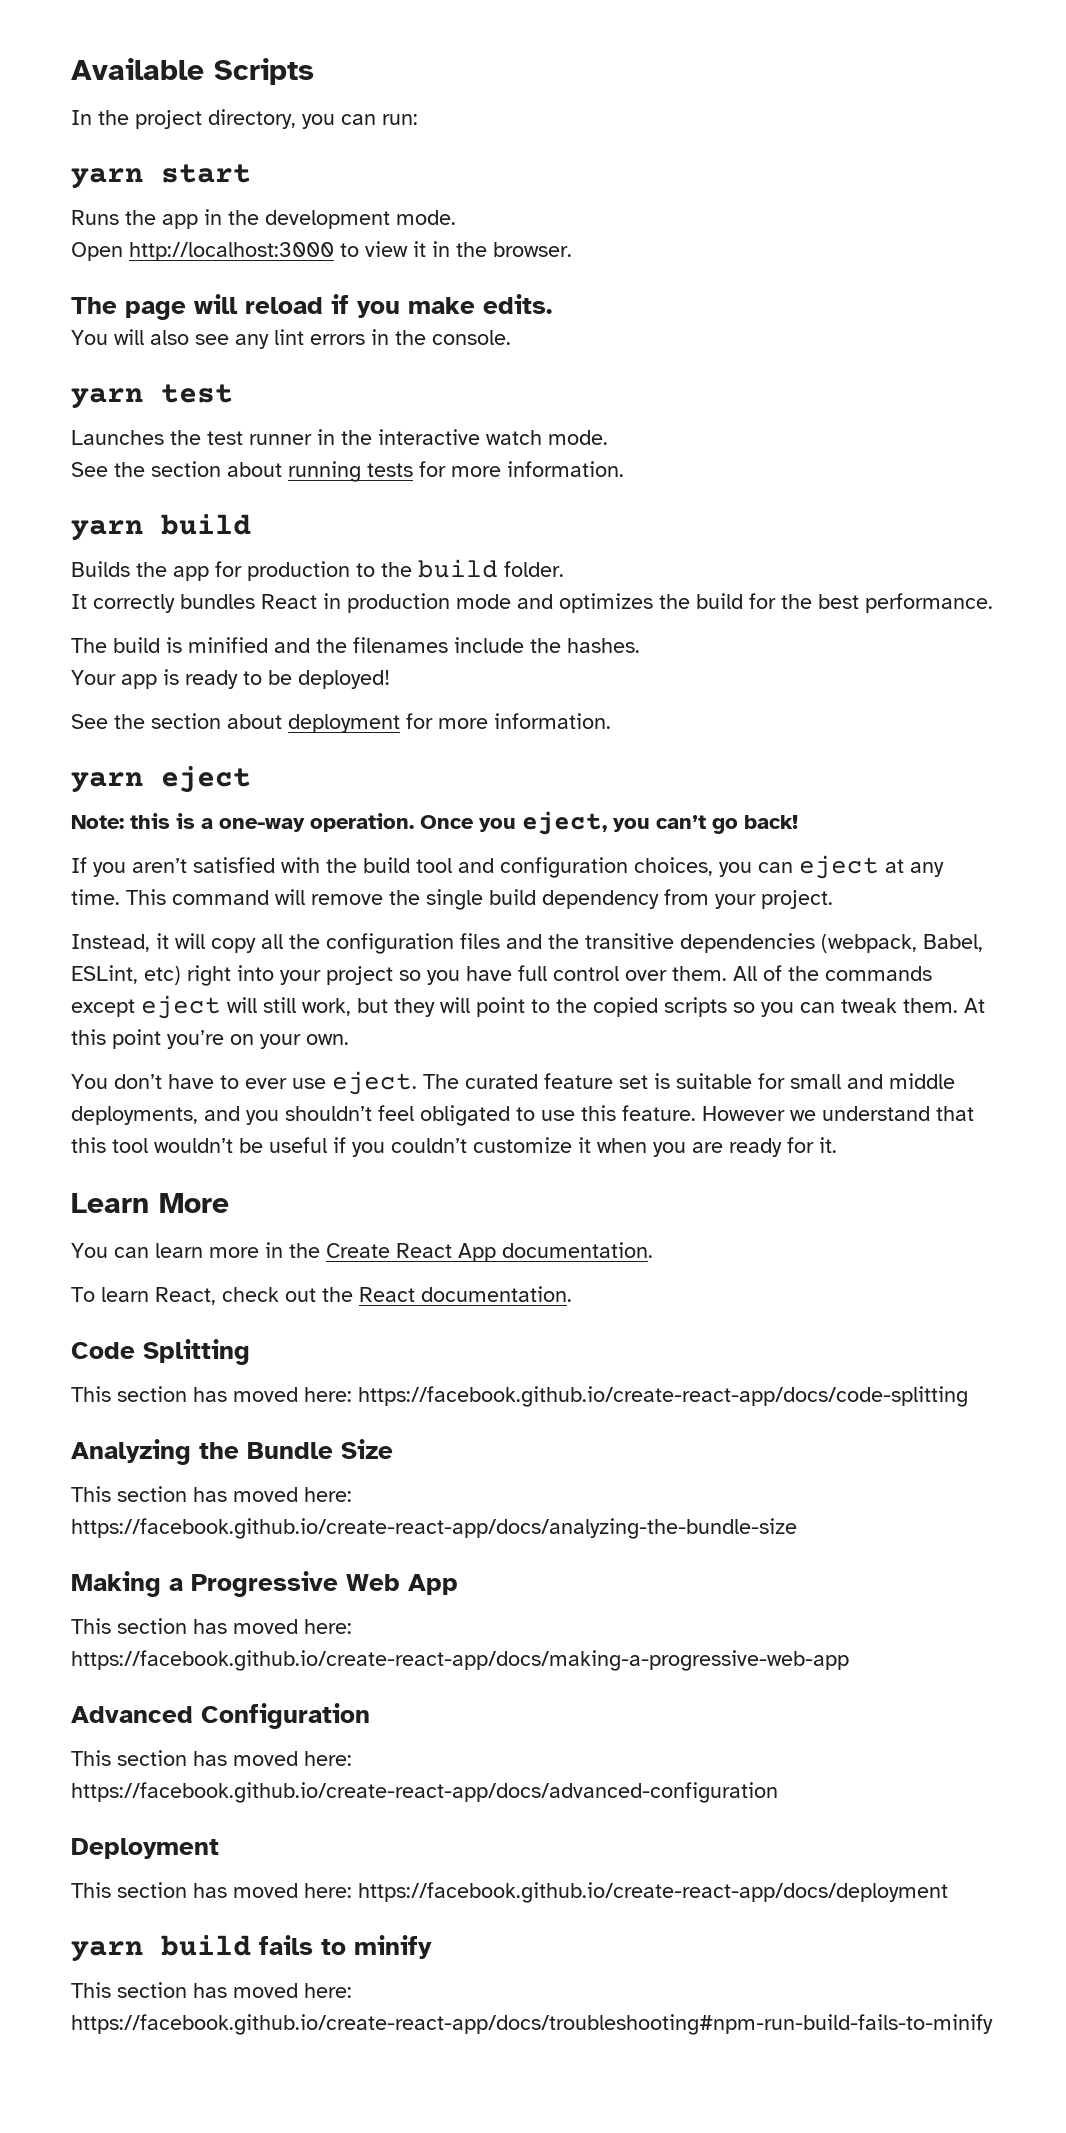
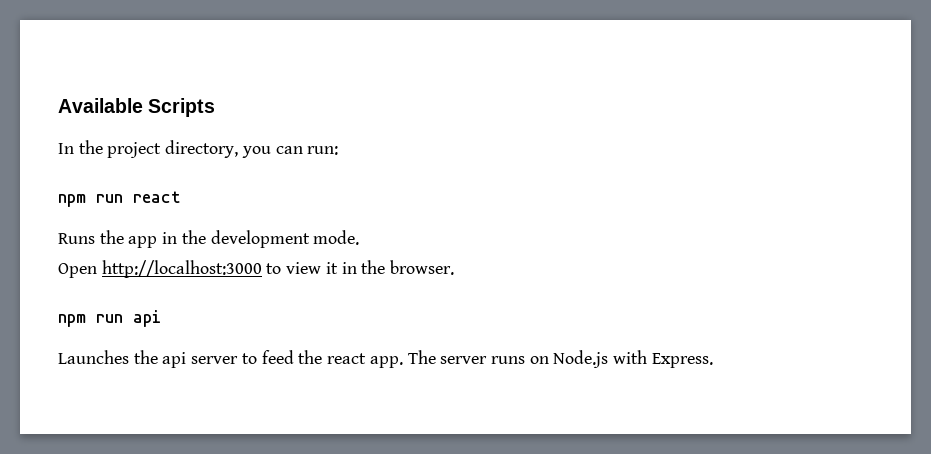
[71,164,251,189] yarn start -> [58,191,181,207] npm run react
[71,294,552,320] [71,329,511,349] [71,384,233,409] [71,429,608,445] [71,461,624,482] [71,514,251,541] [71,559,564,581] [71,593,993,613] [71,637,640,653] [71,669,390,689] [71,713,611,733] [71,766,251,793] [71,811,798,835] [71,855,944,879] [71,889,833,910] [71,933,983,954] [71,965,932,986] [71,995,985,1019] [71,1029,349,1049] [71,1071,955,1095] [71,1105,974,1126] [71,1137,837,1157] [71,1193,229,1213] [71,1242,653,1262] [71,1286,572,1305] [71,1339,250,1365] [71,1386,968,1407] [71,1439,393,1465] [71,1486,352,1502] [71,1518,797,1539] [71,1571,458,1597] [71,1618,352,1634] [71,1650,849,1671] [71,1703,370,1729] [71,1750,352,1766] [71,1782,778,1803] [71,1838,219,1859] [71,1882,948,1903] [71,1935,432,1962] [71,1982,352,1998] [71,2014,993,2035] The page will reload if you make edits. // You will also see any lint errors in the console. // yarn test // Launches the test runner in the interactive watch mode. // See the section about running tests for more information. // yarn build // Builds the app for production to the build folder. // It correctly bundles React in production mode and optimizes the build for the best performance. // The build is minified and the filenames include the hashes. // Your app is ready to be deployed! // See the section about deployment for more information. // yarn eject // Note: this is a one-way operation. Once you eject, you can’t go back! // If you aren’t satisfied with the build tool and configuration choices, you can eject at any time. This command will remove the single build dependency from your project. // Instead, it will copy all the configuration files and the transitive dependencies (webpack, Babel, ESLint, etc) right into your project so you have full control over them. All of the commands except eject will still work, but they will point to the copied scripts so you can tweak them. At this point you’re on your own. // You don’t have to ever use eject. The curated feature set is suitable for small and middle deployments, and you shouldn’t feel obligated to use this feature. However we understand that this tool wouldn’t be useful if you couldn’t customize it when you are ready for it. // Learn More // You can learn more in the Create React App documentation. // To learn React, check out the React documentation. // Code Splitting // This section has moved here: https://facebook.github.io/create-react-app/docs/code-splitting // Analyzing the Bundle Size // This section has moved here: https://facebook.github.io/create-react-app/docs/analyzing-the-bundle-size // Making a Progressive Web App // This section has moved here: https://facebook.github.io/create-react-app/docs/making-a-progressive-web-app // Advanced Configuration // This section has moved here: https://facebook.github.io/create-react-app/docs/advanced-configuration // Deployment // This section has moved here: https://facebook.github.io/create-react-app/docs/deployment // yarn build fails to minify // This section has moved here: https://facebook.github.io/create-react-app/docs/troubleshooting#npm-run-build-fails-to-minify -> [58,310,161,327] [58,350,713,368] npm run api // Launches the api server to feed the react app. The server runs on Node.js with Express.

